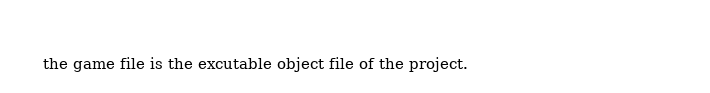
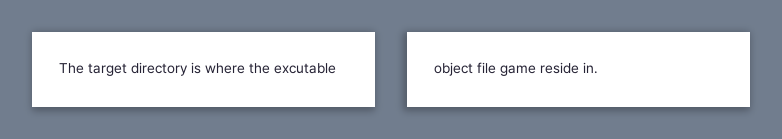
[43,57,163,72] the game file is -> [59,62,245,76] The target directory is where
[359,57,468,72] of the project. -> [500,62,598,76] game reside in.

